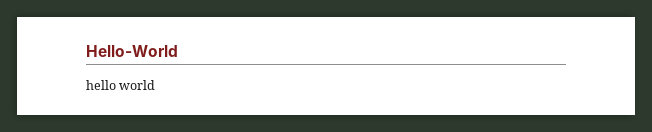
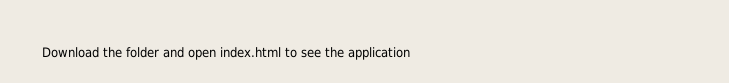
[86,45,178,57] [86,80,156,90] Hello-World // hello world -> [42,47,410,60] Download the folder and open index.html to see the application

